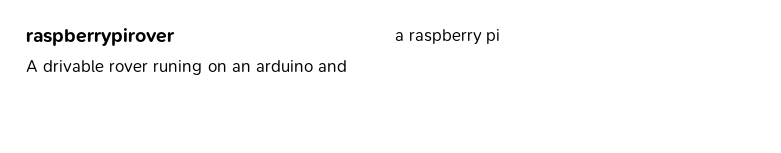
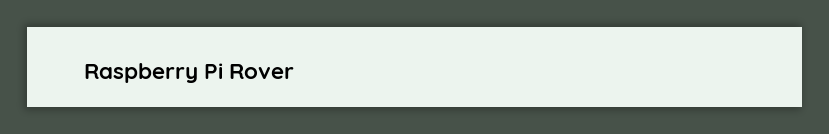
[26,28,175,46] [26,60,347,75] [395,29,501,45] raspberrypirover // A drivable rover runing on an arduino and a raspberry pi -> [84,63,295,83] Raspberry Pi Rover

